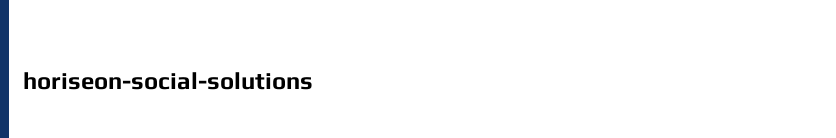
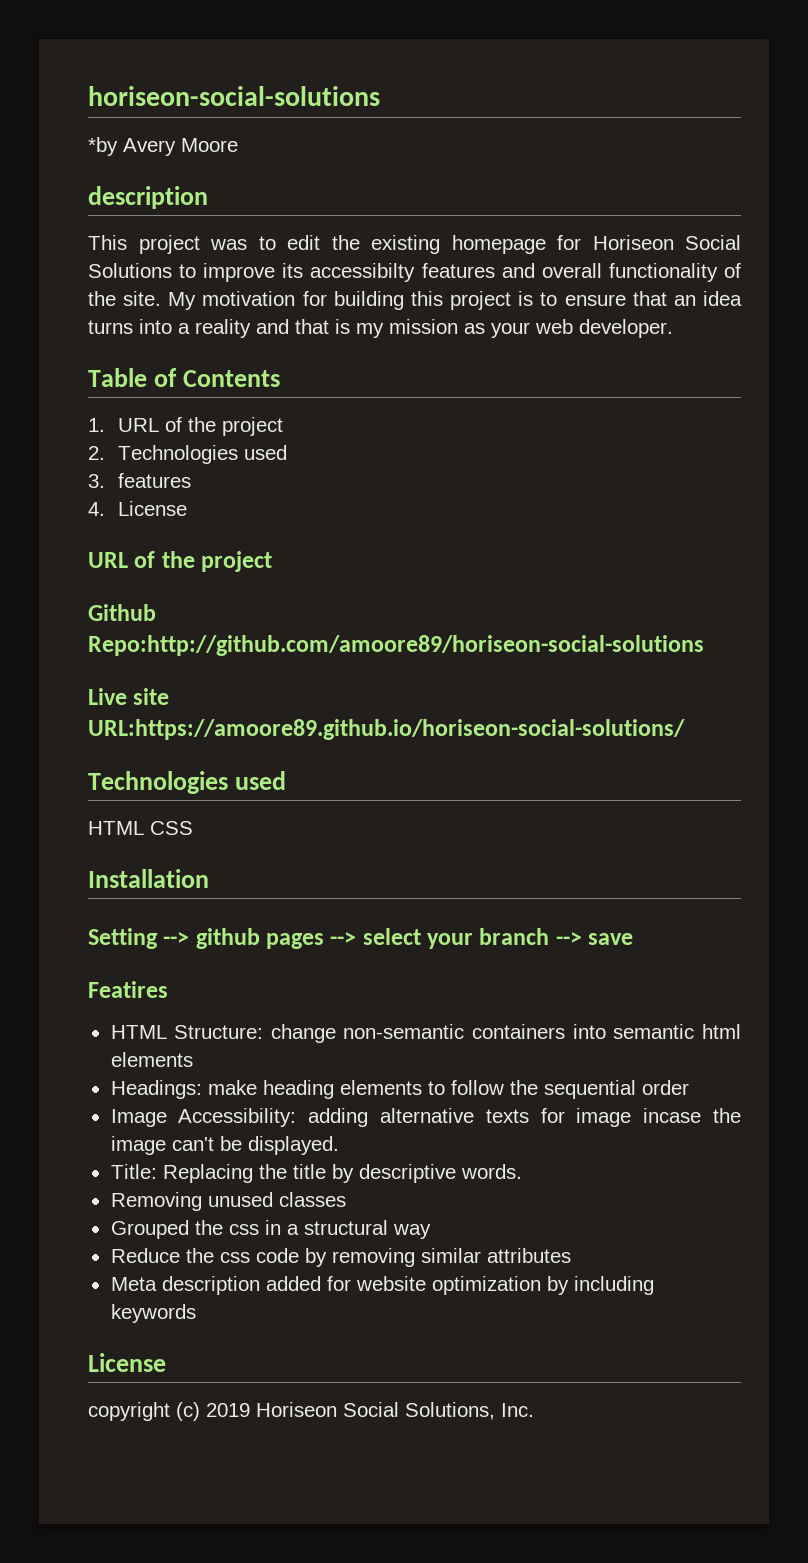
(313, 81) none -> [88,137,238,156] [88,186,208,209] [88,235,741,254] [88,263,741,282] [88,291,742,310] [88,319,673,338] [88,368,280,387] [88,417,284,436] [88,445,288,464] [88,473,192,488] [88,501,188,516] [88,551,273,572] [88,604,156,621] [88,635,704,656] [88,688,170,705] [88,719,685,740] [88,771,286,794] [88,821,193,835] [88,869,209,888] [88,928,634,949] [88,981,168,998] [110,1024,741,1043] [110,1052,193,1067] [110,1080,689,1099] [110,1108,741,1127] [110,1136,339,1155] [110,1164,522,1183] [110,1192,346,1211] [110,1220,431,1239] [110,1248,571,1267] [110,1276,654,1295] [110,1304,196,1323] [88,1353,166,1372] [88,1402,534,1421] // *by Avery Moore // description // This project was to edit the existing homepage for Horiseon Social Solutions to improve its accessibilty features and overall functionality of the site. My motivation for building this project is to ensure that an idea turns into a reality and that is my mission as your web developer. // Table of Contents // 1. URL of the project // 2. Technologies used // 3. features // 4. License // URL of the project // Github Repo:http://github.com/amoore89/horiseon-social-solutions // Live site URL:https://amoore89.github.io/horiseon-social-solutions/ // Technologies used // HTML CSS // Installation // Setting --> github pages --> select your branch --> save // Featires // HTML Structure: change non-semantic containers into semantic html elements // Headings: make heading elements to follow the sequential order // Image Accessibility: adding alternative texts for image incase the image can't be displayed. // Title: Replacing the title by descriptive words. // Removing unused classes // Grouped the css in a structural way // Reduce the css code by removing similar attributes // Meta description added for website optimization by including keywords // License // copyright (c) 2019 Horiseon Social Solutions, Inc.

